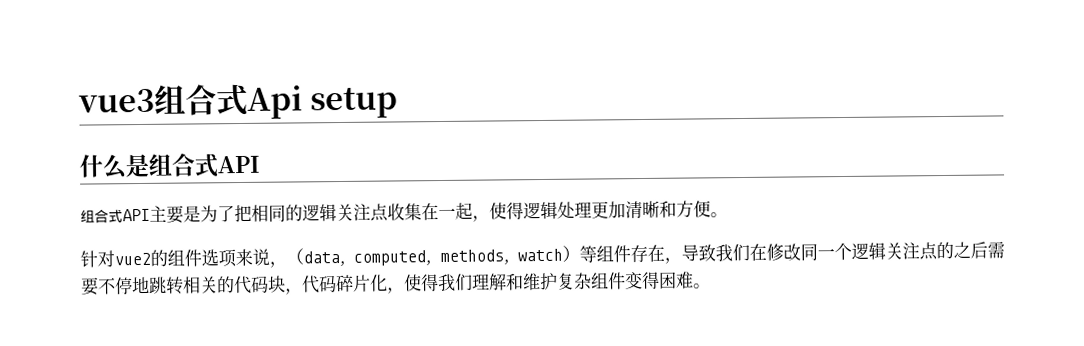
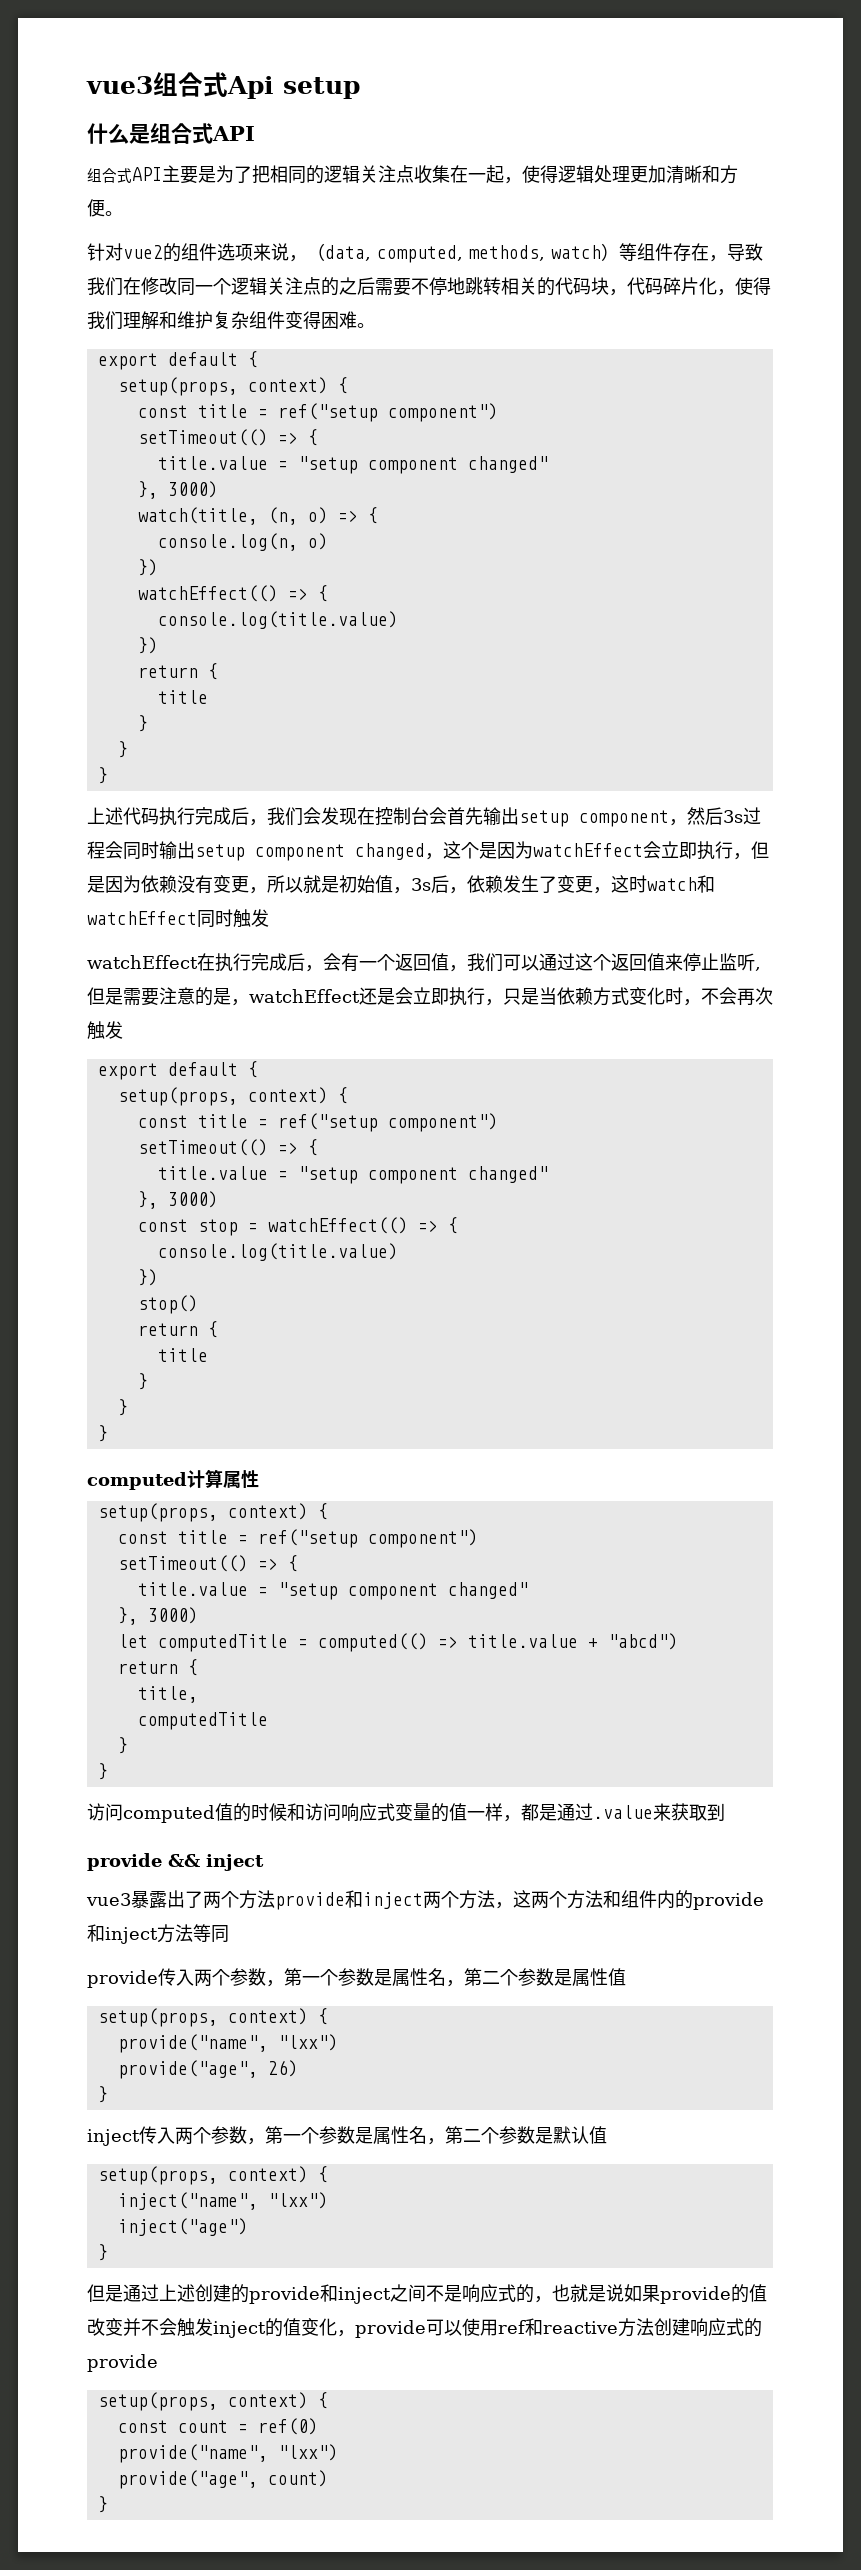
(711, 286) none -> [97,351,258,370] [117,377,348,396] [137,403,498,422] [137,429,318,446] [157,456,548,474] [137,481,218,499] [137,507,378,525] [157,533,328,551] [137,559,158,576] [137,585,328,602] [157,611,398,629] [137,637,158,654] [137,663,218,680] [157,690,208,704] [137,715,148,732] [117,741,128,758] [97,767,108,784] [87,807,761,827] [87,841,769,861] [87,875,715,894] [87,909,269,928] [87,953,761,972] [87,987,773,1006] [87,1021,123,1040] [97,1061,258,1080] [117,1087,348,1106] [137,1113,498,1132] [137,1139,318,1156] [157,1166,548,1184] [137,1191,218,1209] [137,1217,458,1236] [157,1243,398,1261] [137,1269,158,1286] [137,1295,198,1314] [137,1321,218,1338] [157,1348,208,1362] [137,1373,148,1390] [117,1399,128,1416] [97,1425,108,1442] [87,1469,259,1490] [97,1503,328,1522] [117,1529,478,1548] [117,1555,298,1572] [137,1582,528,1600] [117,1607,198,1625] [117,1633,678,1652] [117,1659,198,1676] [137,1686,198,1703] [137,1712,268,1730] [117,1737,128,1754] [97,1763,108,1780] [87,1803,725,1823] [87,1853,264,1871] [86,1890,764,1910] [87,1924,229,1944] [87,1968,626,1988] [97,2008,328,2027] [117,2034,338,2053] [117,2060,298,2079] [97,2086,108,2103] [87,2126,607,2146] [97,2166,328,2185] [117,2192,328,2210] [117,2218,248,2236] [97,2244,108,2261] [87,2284,767,2304] [87,2318,762,2338] [87,2354,158,2372] [97,2392,328,2411] [117,2418,318,2435] [117,2444,338,2463] [117,2470,328,2489] [97,2496,108,2513] // export default { // setup(props, context) { // const title = ref("setup component") // setTimeout(() => { // title.value = "setup component changed" // }, 3000) // watch(title, (n, o) => { // console.log(n, o) // }) // watchEffect(() => { // console.log(title.value) // }) // return { // title // } // } // } // 上述代码执行完成后，我们会发现在控制台会首先输出setup component，然后3s过程会同时输出setup component changed，这个是因为watchEffect会立即执行，但是因为依赖没有变更，所以就是初始值，3s后，依赖发生了变更，这时watch和watchEffect同时触发 // watchEffect在执行完成后，会有一个返回值，我们可以通过这个返回值来停止监听,但是需要注意的是，watchEffect还是会立即执行，只是当依赖方式变化时，不会再次触发 // export default { // setup(props, context) { // const title = ref("setup component") // setTimeout(() => { // title.value = "setup component changed" // }, 3000) // const stop = watchEffect(() => { // console.log(title.value) // }) // stop() // return { // title // } // } // } // computed计算属性 // setup(props, context) { // const title = ref("setup component") // setTimeout(() => { // title.value = "setup component changed" // }, 3000) // let computedTitle = computed(() => title.value + "abcd") // return { // title, // computedTitle // } // } // 访问computed值的时候和访问响应式变量的值一样，都是通过.value来获取到 // provide && inject // vue3暴露出了两个方法provide和inject两个方法，这两个方法和组件内的provide和inject方法等同 // provide传入两个参数，第一个参数是属性名，第二个参数是属性值 // setup(props, context) { // provide("name", "lxx") // provide("age", 26) // } // inject传入两个参数，第一个参数是属性名，第二个参数是默认值 // setup(props, context) { // inject("name", "lxx") // inject("age") // } // 但是通过上述创建的provide和inject之间不是响应式的，也就是说如果provide的值改变并不会触发inject的值变化，provide可以使用ref和reactive方法创建响应式的provide // setup(props, context) { // const count = ref(0) // provide("name", "lxx") // provide("age", count) // }

